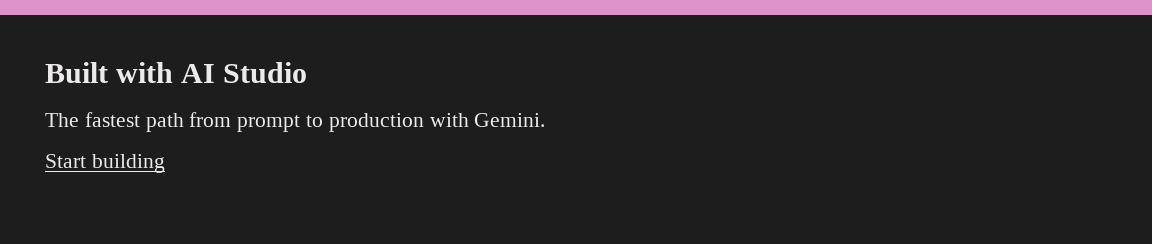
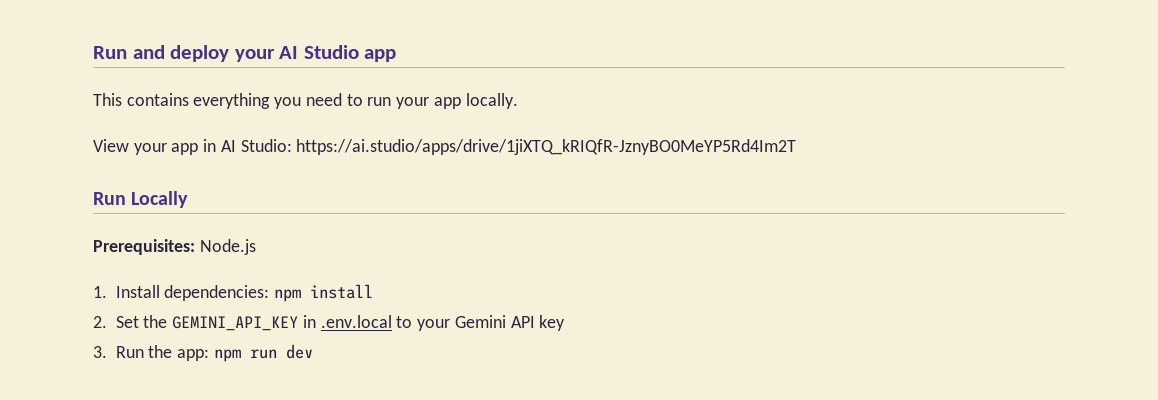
[45,62,308,83] [45,112,546,132] [45,154,165,173] Built with AI Studio // The fastest path from prompt to production with Gemini. // Start building -> [93,45,397,62] [93,93,518,109] [93,139,797,155] [93,191,189,208] [93,239,256,255] [93,284,374,302] [93,315,566,331] [93,344,313,362] Run and deploy your AI Studio app // This contains everything you need to run your app locally. // View your app in AI Studio: https://ai.studio/apps/drive/1jiXTQ_kRIQfR-JznyBO0MeYP5Rd4Im2T // Run Locally // Prerequisites: Node.js // 1. Install dependencies: npm install // 2. Set the GEMINI_API_KEY in .env.local to your Gemini API key // 3. Run the app: npm run dev

